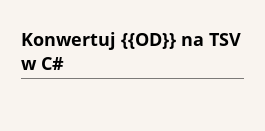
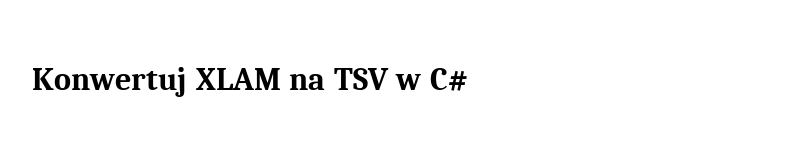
[121,33,176,49] {{OD}} -> [195,68,281,90] XLAM

